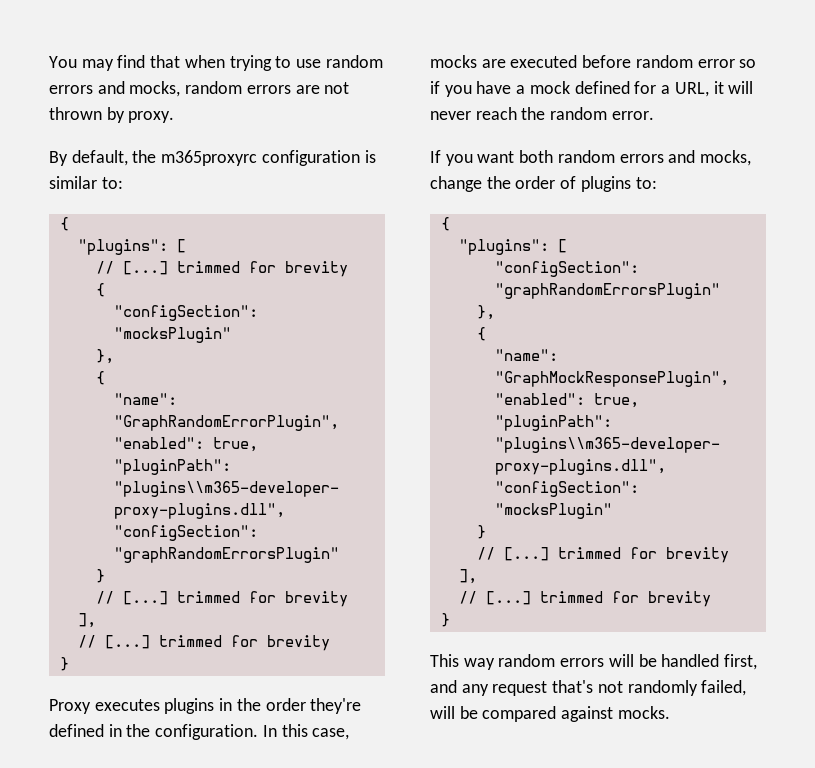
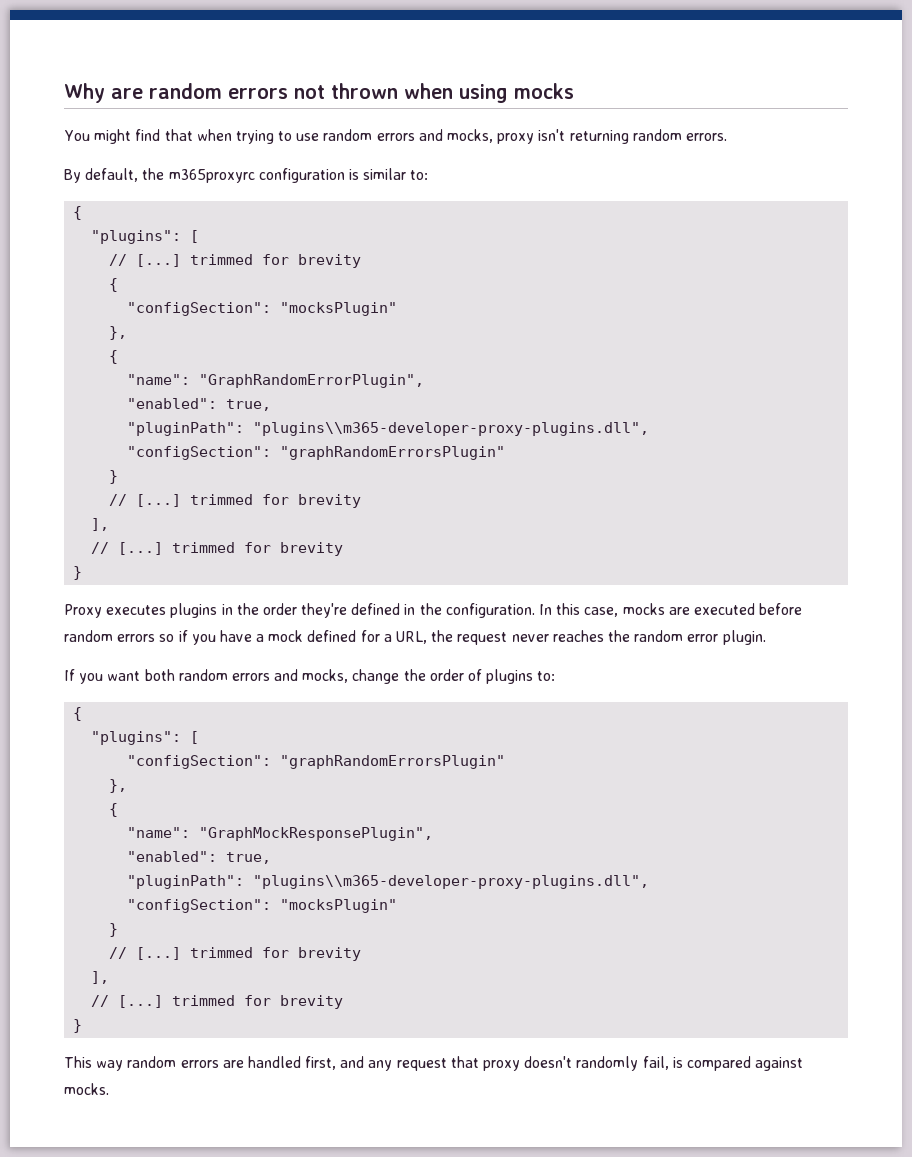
[49,56,114,71] You may -> [64,83,574,103] [64,129,132,144] Why are random errors not thrown when using mocks // You might
[185,81,350,94] [49,107,175,123] random errors are not thrown by proxy. -> [497,129,727,144] proxy isn't returning random errors.
[697,59,735,68] error -> [117,634,156,642] errors
[713,81,754,94] [430,107,654,120] it will never reach the random error. -> [431,630,766,645] the request never reaches the random error plugin.
[608,654,657,667] will be -> [222,1060,244,1068] are
[552,680,747,696] [430,706,478,719] that's not randomly failed, will be -> [450,1056,683,1071] that proxy doesn't randomly fail, is

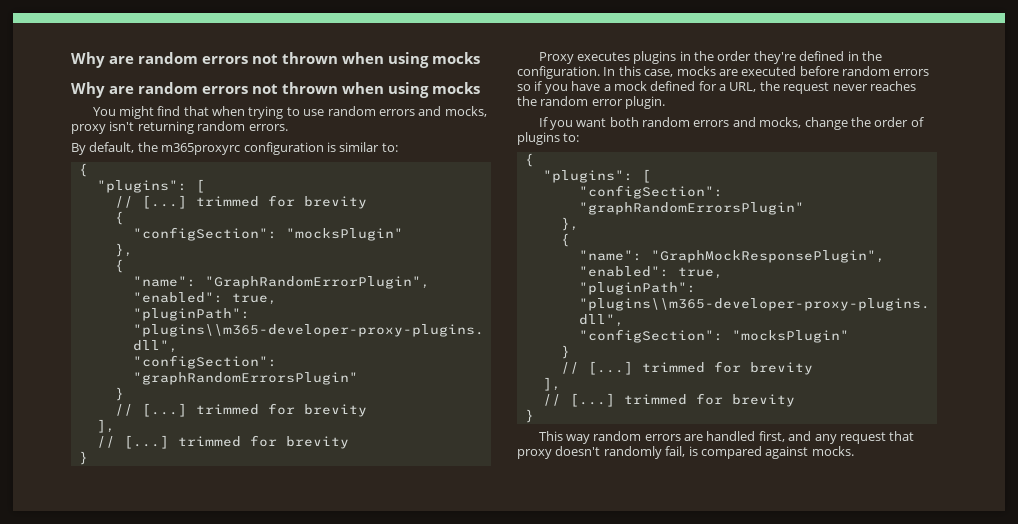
[64,83,574,103] Why are random errors not thrown when using mocks -> [71,52,481,68] [71,82,480,98] Why are random errors not thrown when using mocks // Why are random errors not thrown when using mocks

